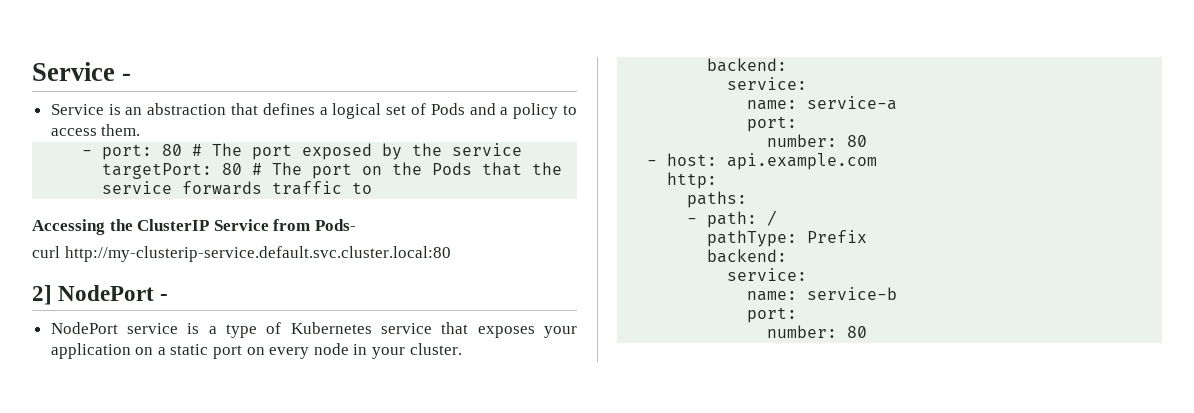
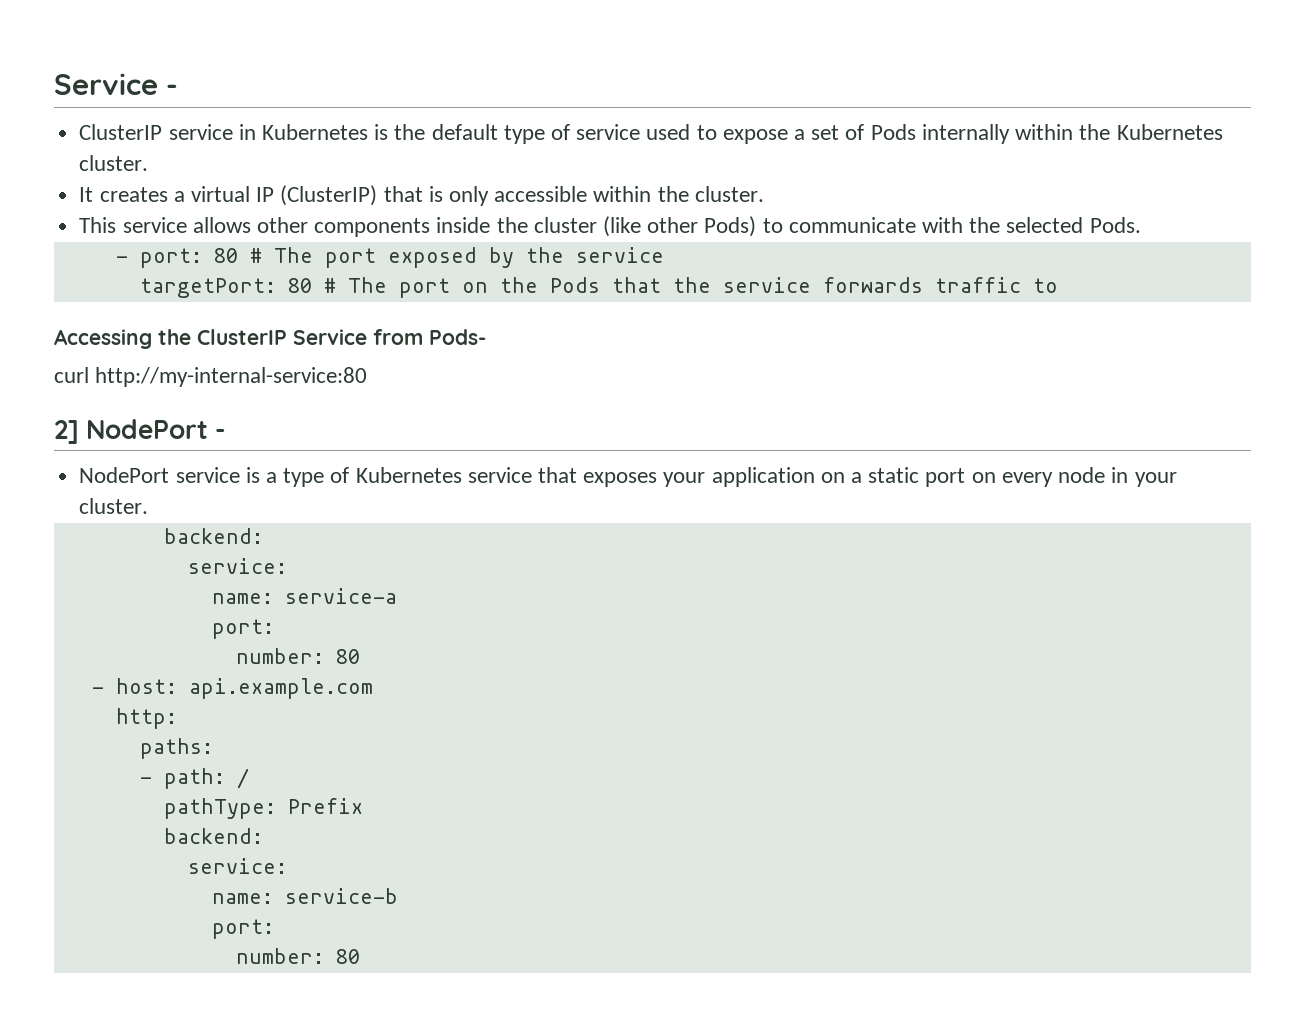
[50,103,578,119] [50,124,141,136] Service is an abstraction that defines a logical set of Pods and a policy to access them. -> [79,124,1223,144] [79,155,149,171] [79,185,764,206] [79,216,1141,237] ClusterIP service in Kubernetes is the default type of service used to expose a set of Pods internally within the Kubernetes cluster. // It creates a virtual IP (ClusterIP) that is only accessible within the cluster. // This service allows other components inside the cluster (like other Pods) to communicate with the selected Pods.
[64,246,451,262] http://my-clusterip-service.default.svc.cluster.local:80 -> [95,367,368,387] http://my-internal-service:80

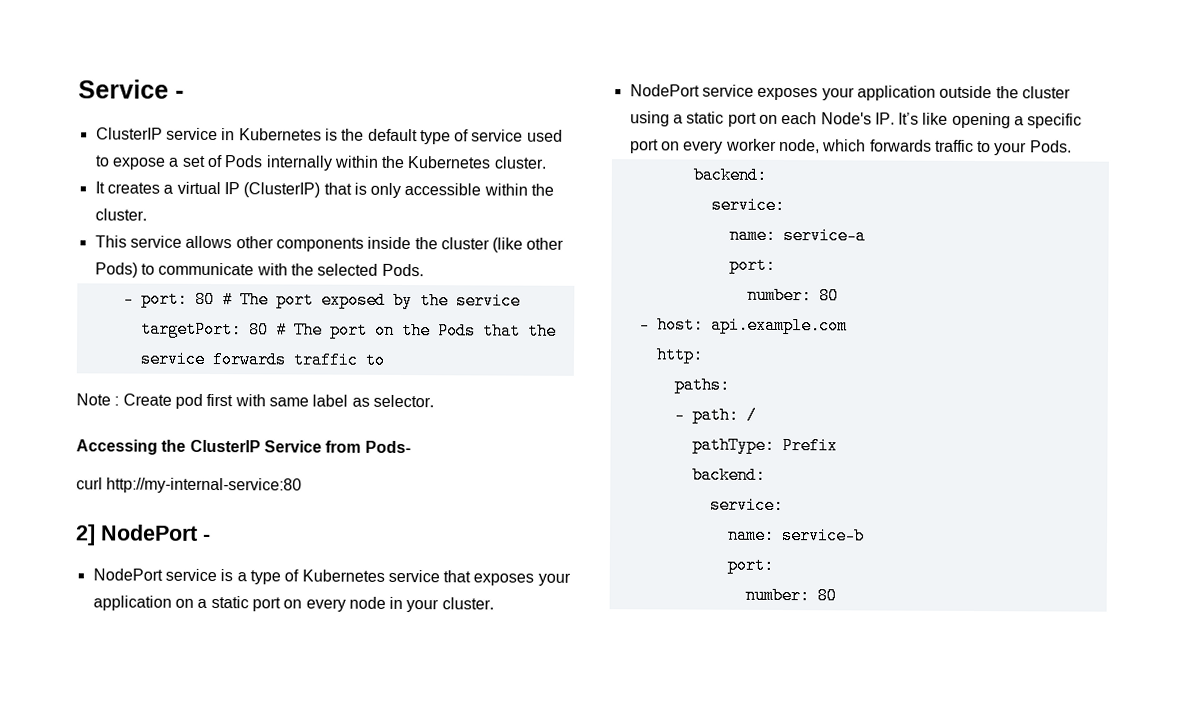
(1058, 285) none -> [76,393,434,409] // Note : Create pod first with same label as selector.
(149, 506) none -> [629,84,1071,101] [629,111,1083,129] [629,138,1072,156] // NodePort service exposes your application outside the cluster using a static port on each Node's IP. It’s like opening a specific port on every worker node, which forwards traffic to your Pods.

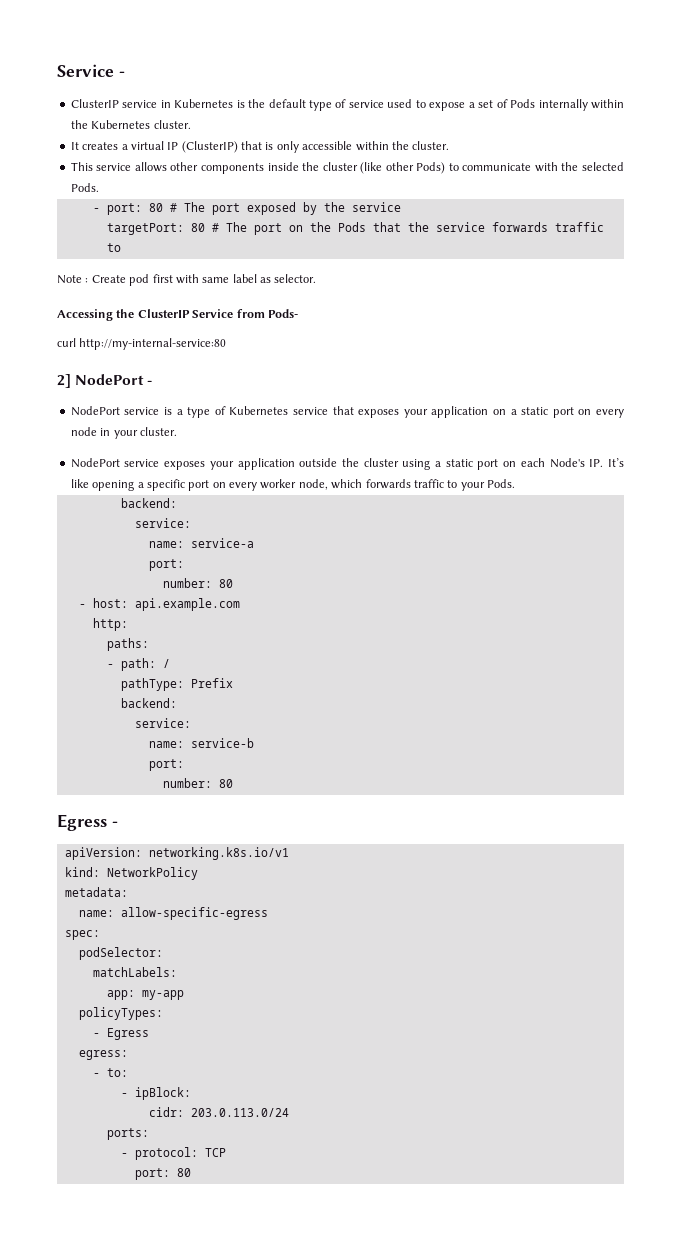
(837, 596) none -> [57,814,118,831] [64,847,289,860] [64,867,198,880] [64,887,128,897] [78,907,268,920] [64,930,100,940] [78,947,163,960] [92,967,177,977] [106,990,184,1000] [78,1007,163,1020] [92,1028,149,1040] [78,1050,128,1060] [92,1068,128,1077] [120,1087,191,1100] [148,1107,289,1117] [106,1128,149,1140] [120,1147,226,1160] [134,1168,191,1180] // Egress - // apiVersion: networking.k8s.io/v1 // kind: NetworkPolicy // metadata: // name: allow-specific-egress // spec: // podSelector: // matchLabels: // app: my-app // policyTypes: // - Egress // egress: // - to: // - ipBlock: // cidr: 203.0.113.0/24 // ports: // - protocol: TCP // port: 80

